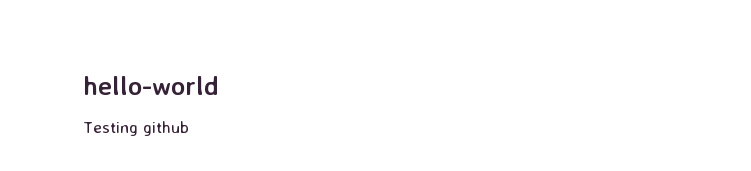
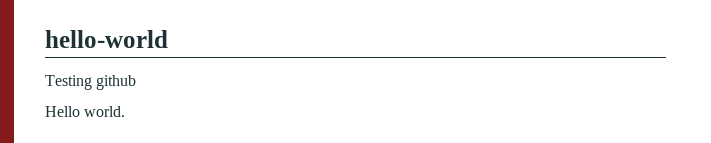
(189, 128) none -> [45,106,126,117] // Hello world.

